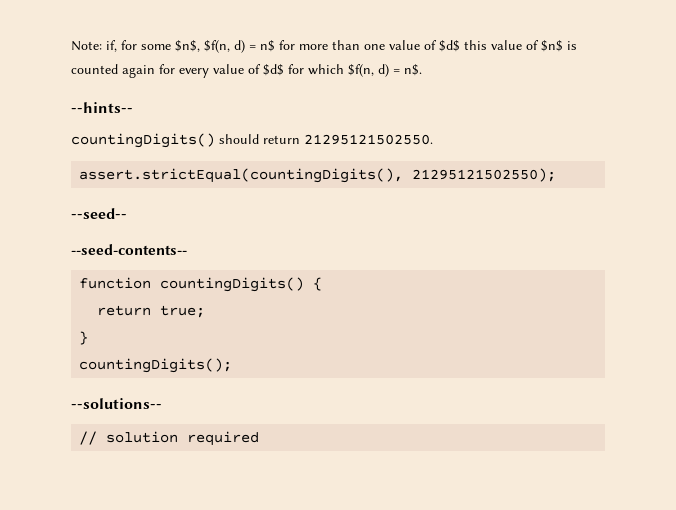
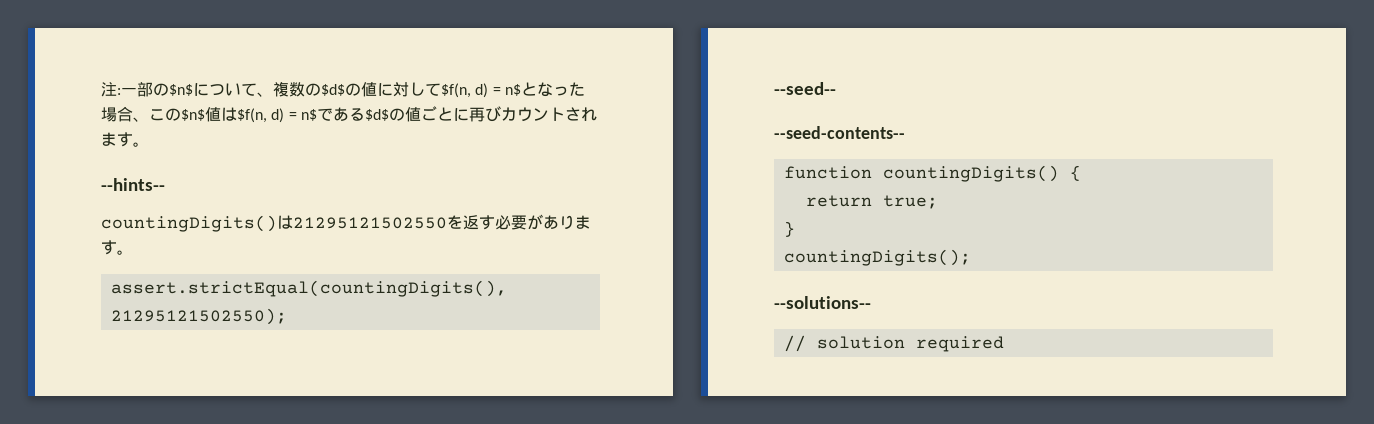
[71,40,577,53] [71,64,422,78] [71,102,133,113] [71,133,433,148] Note: if, for some $n$, $f(n, d) = n$ for more than one value of $d$ this value of $n$ is counted again for every value of $d$ for which $f(n, d) = n$. // --hints-- // countingDigits() should return 21295121502550. -> [101,82,585,98] [101,106,597,123] [101,132,149,147] [101,178,165,191] [101,214,591,232] [101,240,133,255] 注:一部の$n$について、複数の$d$の値に対して$f(n, d) = n$となった場合、この$n$値は$f(n, d) = n$である$d$の値ごとに再びカウントされます。 // --hints-- // countingDigits()は21295121502550を返す必要があります。

